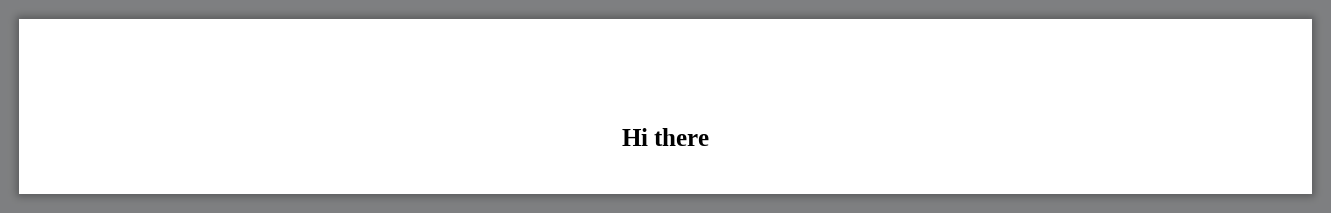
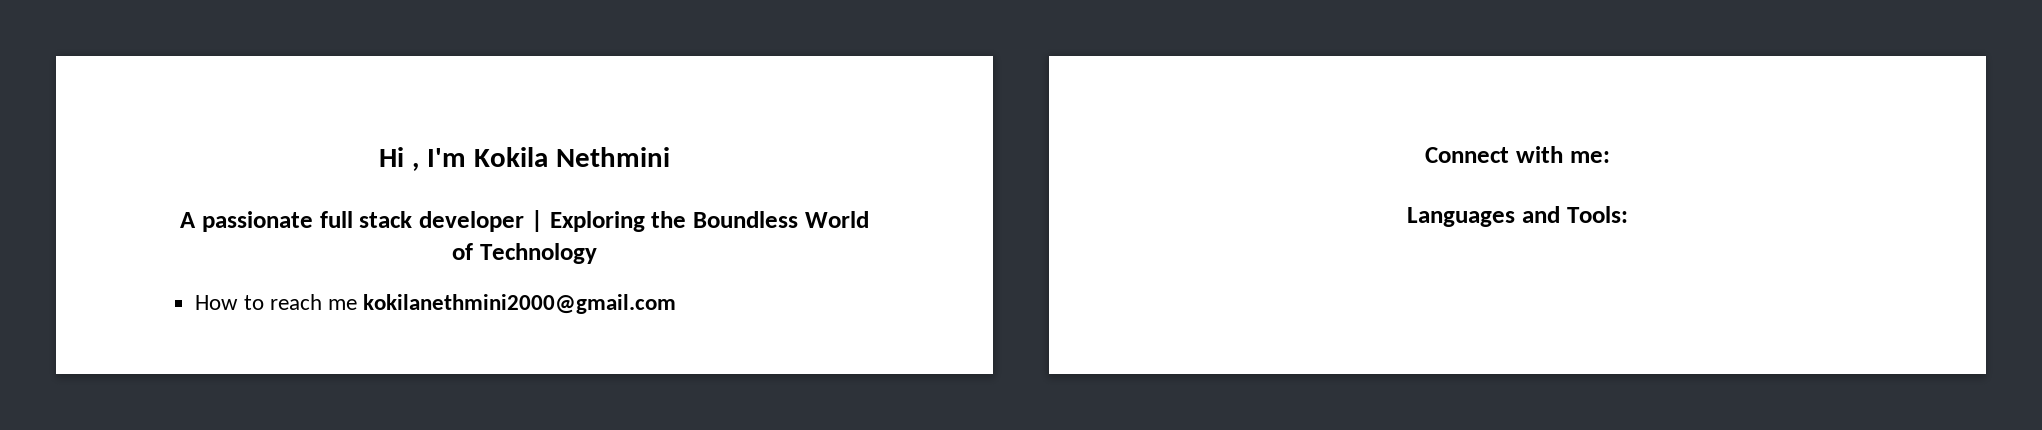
[654,128,710,146] there -> [412,147,670,171] [180,210,869,232] [452,243,597,264] [195,294,677,314] [1425,146,1610,163] [1407,206,1628,227] , I'm Kokila Nethmini // A passionate full stack developer | Exploring the Boundless World of Technology // How to reach me kokilanethmini2000@gmail.com // Connect with me: // Languages and Tools:

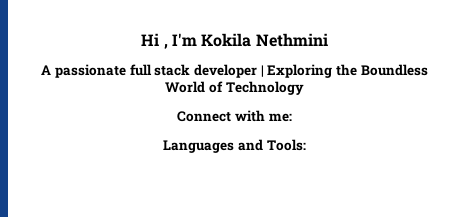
[195,294,677,314] // How to reach me kokilanethmini2000@gmail.com -> (304, 88) none

